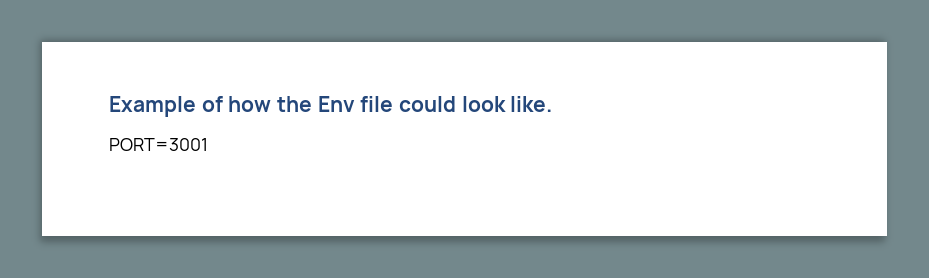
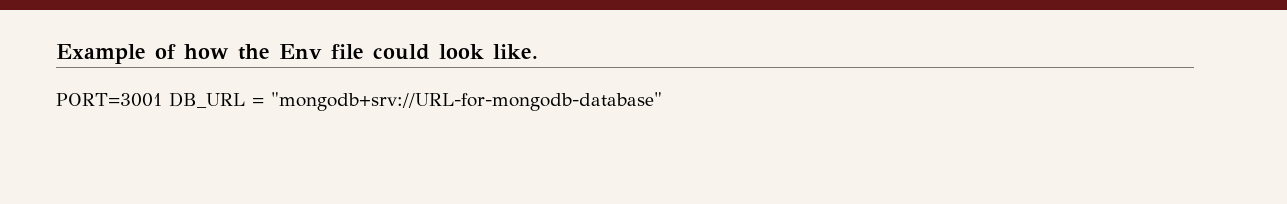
(208, 144) none -> [169,92,662,111] DB_URL = "mongodb+srv://URL-for-mongodb-database"

